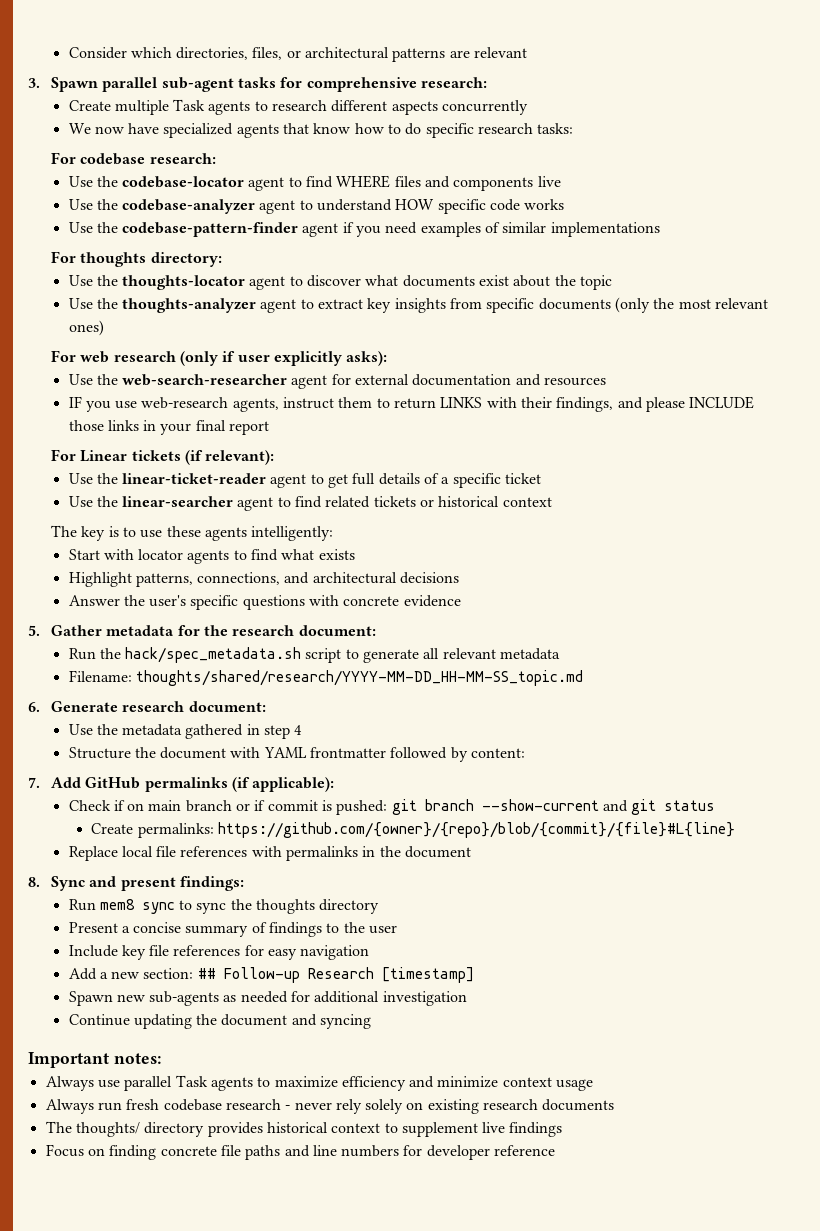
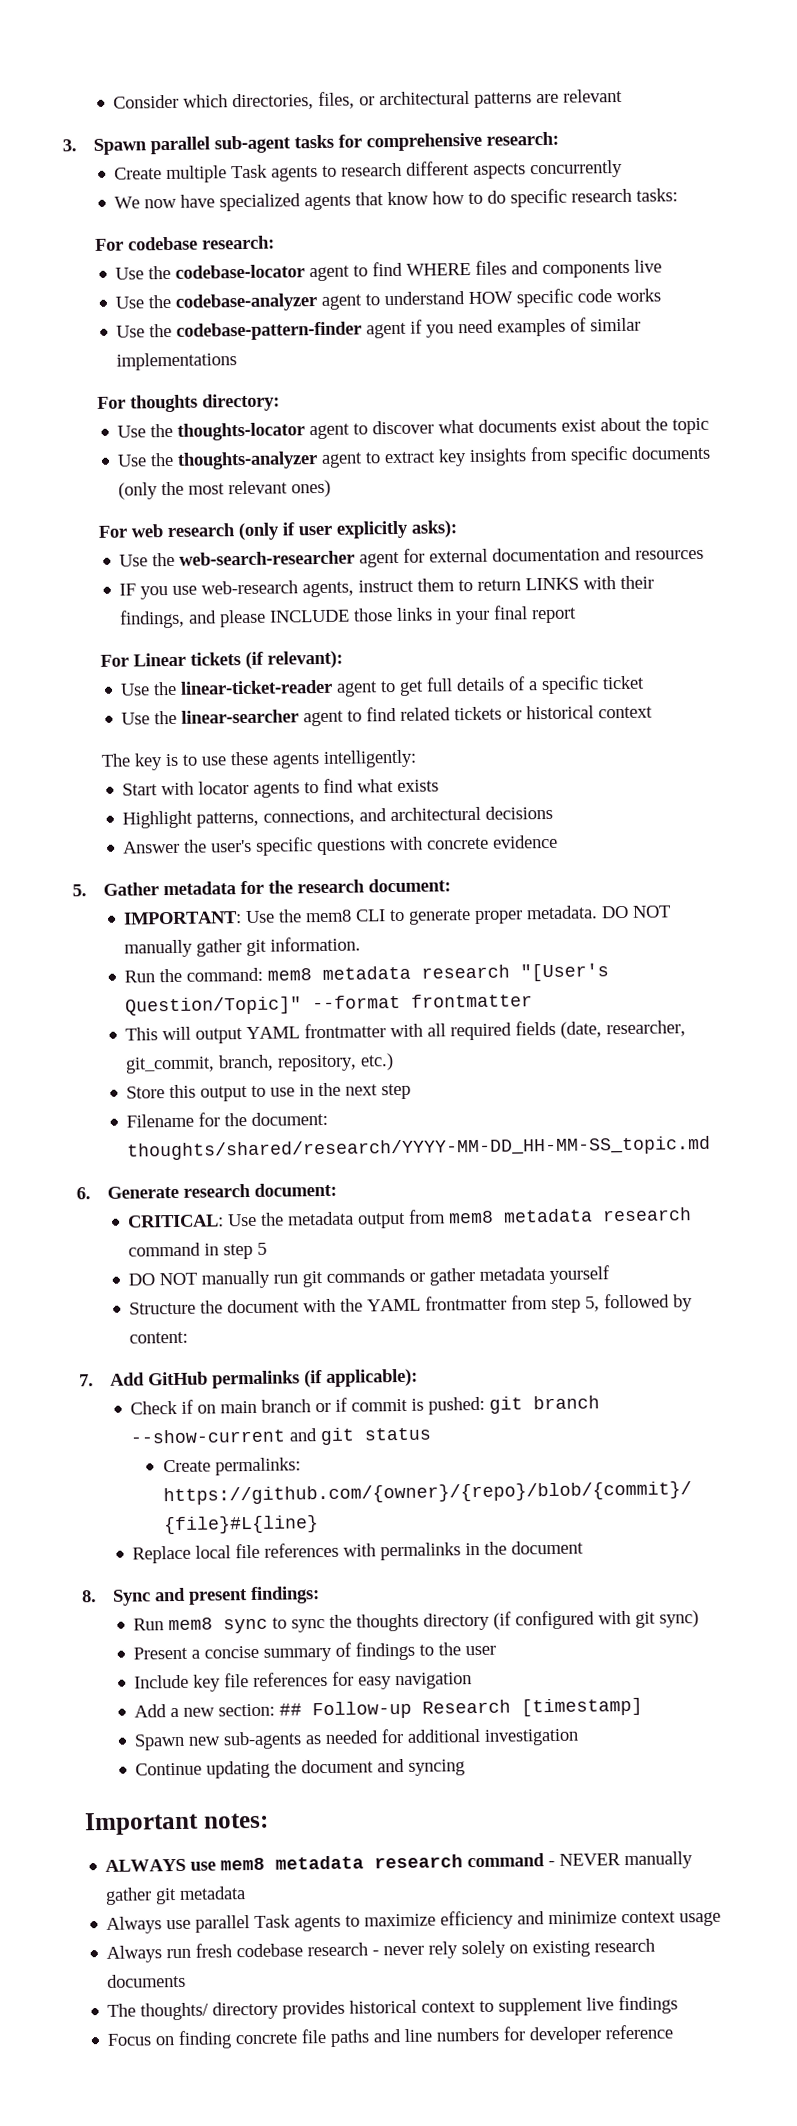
[68,647,561,663] [68,670,132,682] Run the hack/spec_metadata.sh script to generate all relevant metadata // Filename: -> [123,905,672,925] [124,936,362,958] [124,963,610,983] [125,993,534,1016] [125,1020,687,1044] [125,1053,395,1074] [126,1082,412,1102] [126,1111,329,1128] IMPORTANT: Use the mem8 CLI to generate proper metadata. DO NOT manually gather git information. // Run the command: mem8 metadata research "[User's Question/Topic]" --format frontmatter // This will output YAML frontmatter with all required fields (date, researcher, git_commit, branch, repository, etc.) // Store this output to use in the next step // Filename for the document:
(266, 706) none -> [128,1214,225,1228] CRITICAL:
[185,724,303,739] gathered in step 4 -> [357,1207,693,1229] [128,1242,268,1260] [128,1265,611,1289] output from mem8 metadata research command in step 5 // DO NOT manually run git commands or gather metadata yourself
[263,747,387,758] YAML frontmatter -> [340,1295,601,1313] the YAML frontmatter from step 5,
(380, 906) none -> [493,1610,700,1630] (if configured with git sync)
(161, 1058) none -> [105,1851,694,1872] [105,1886,247,1905] // ALWAYS use mem8 metadata research command - NEVER manually gather git metadata

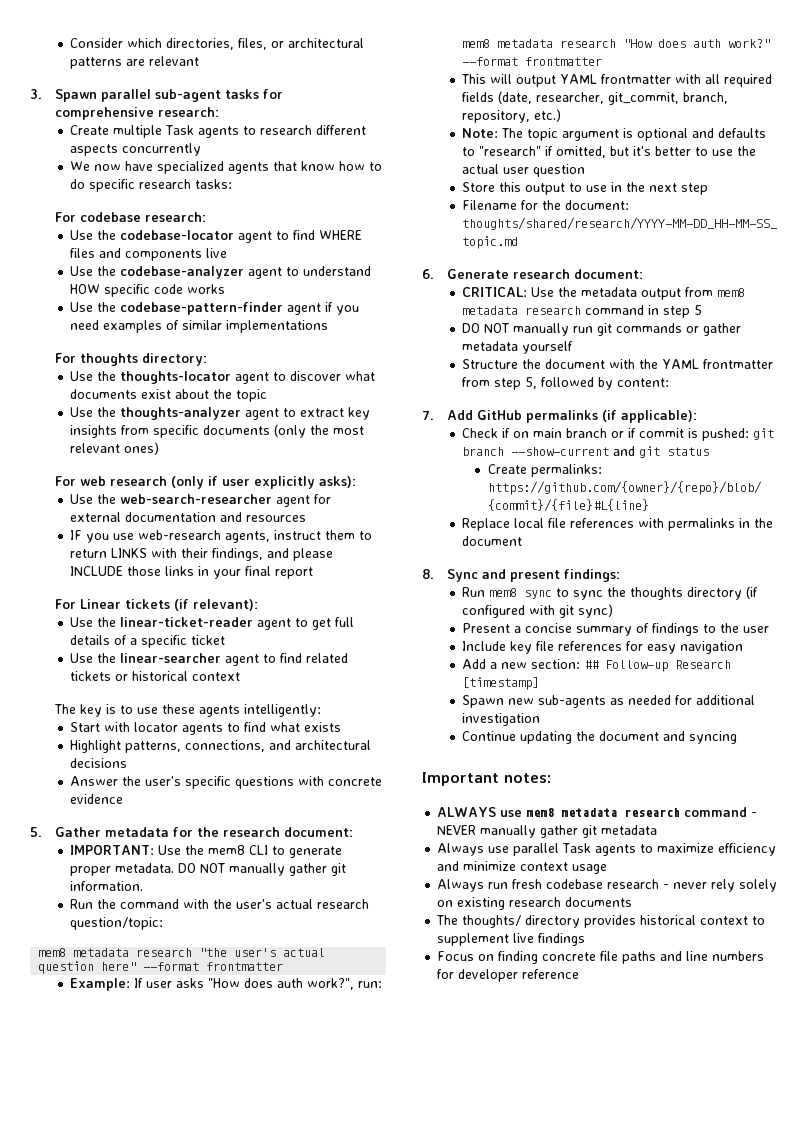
[186,963,610,982] [125,996,303,1016] command: mem8 metadata research "[User's Question/Topic]" -> [120,899,370,909] [70,917,164,930] [38,948,326,957] [38,961,284,974] [70,978,383,991] [462,39,771,48] command with the user's actual research question/topic: // mem8 metadata research "the user's actual question here" --format frontmatter // Example: If user asks "How does auth work?", run: mem8 metadata research "How does auth work?"
(395, 1062) none -> [462,128,767,141] [462,146,757,158] [462,164,586,177] // Note: The topic argument is optional and defaults to "research" if omitted, but it's better to use the actual user question

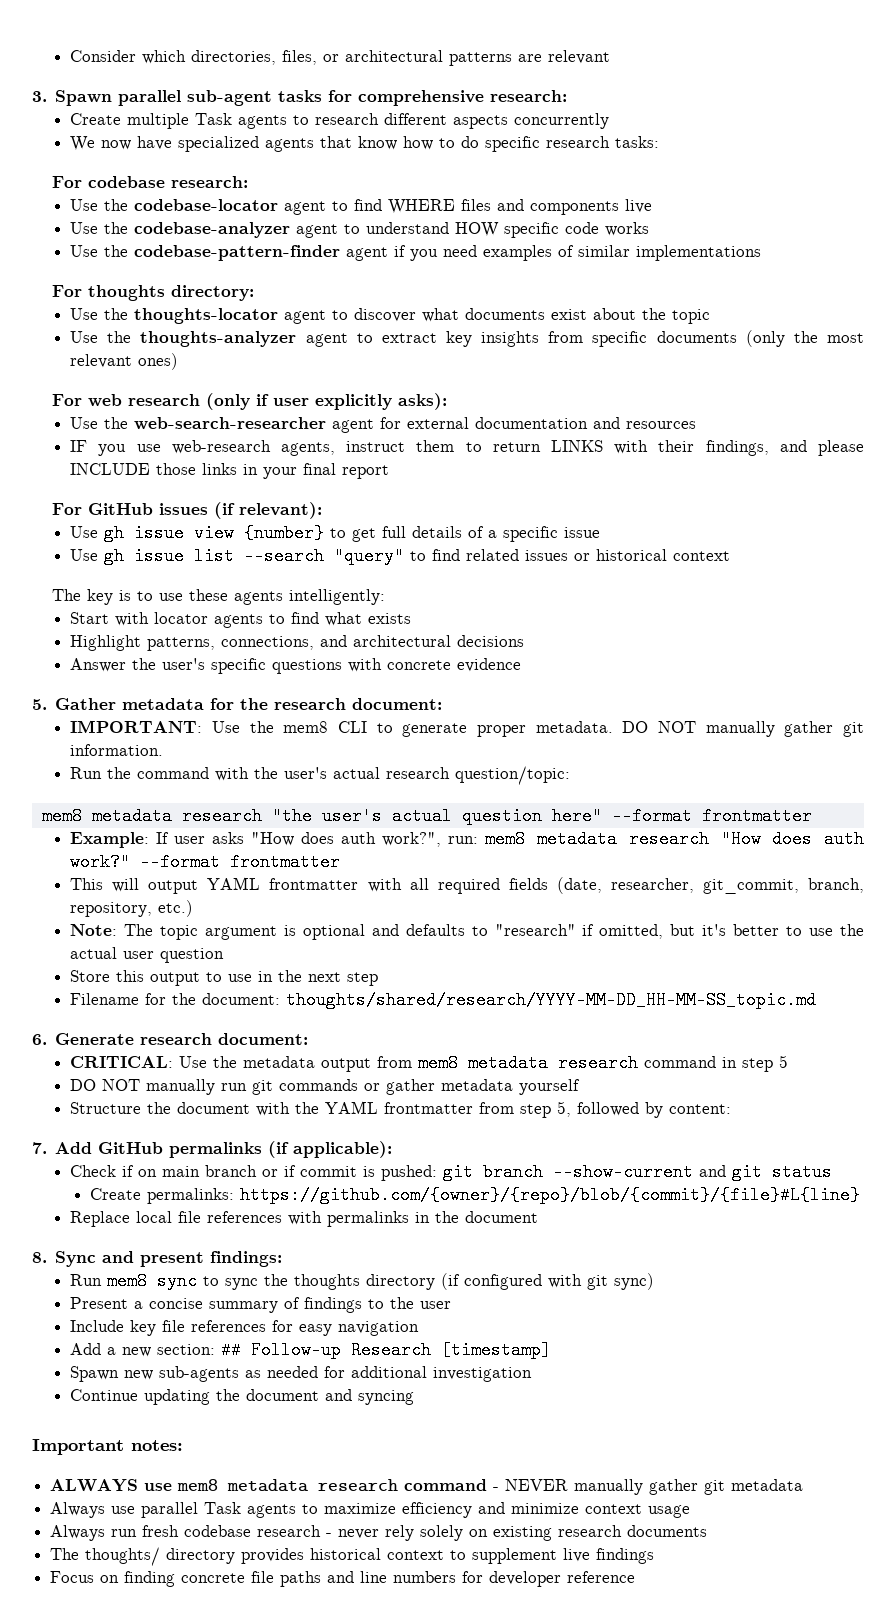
[80,599,171,609] Linear tickets -> [88,503,209,515] GitHub issues
[97,617,292,630] the linear-ticket-reader agent -> [104,524,325,542] gh issue view {number}
[191,635,226,645] [70,653,260,666] ticket // Use the linear-searcher agent -> [564,527,601,538] [70,547,405,565] issue // Use gh issue list --search "query"
[70,671,112,681] tickets -> [525,550,569,561] issues

